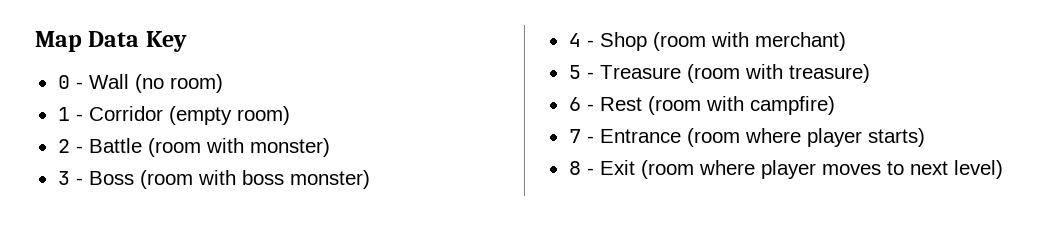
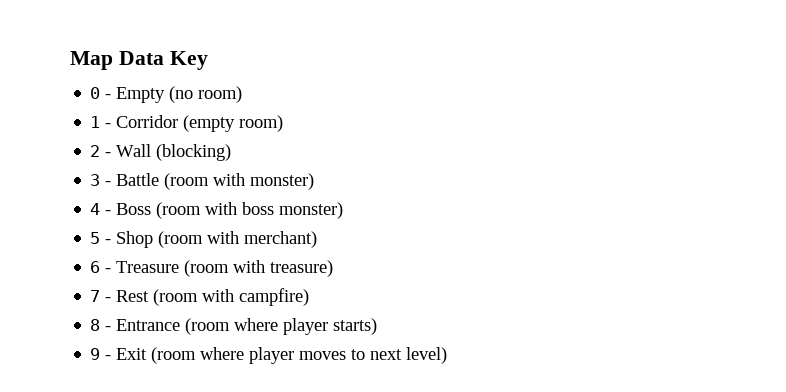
[88,74,129,89] Wall -> [116,87,166,103] Empty
(83, 149) none -> [116,144,232,161] [90,174,112,186] Wall (blocking) // 3 -
[57,171,70,185] 3 -> [90,203,101,215] 4
[568,33,581,47] 4 -> [90,232,101,244] 5
[568,65,581,79] 5 -> [90,261,101,273] 6
[568,97,581,111] 6 -> [90,290,101,302] 7
[568,129,581,143] 7 -> [90,319,101,331] 8
[568,161,581,175] 8 -> [90,348,101,360] 9

